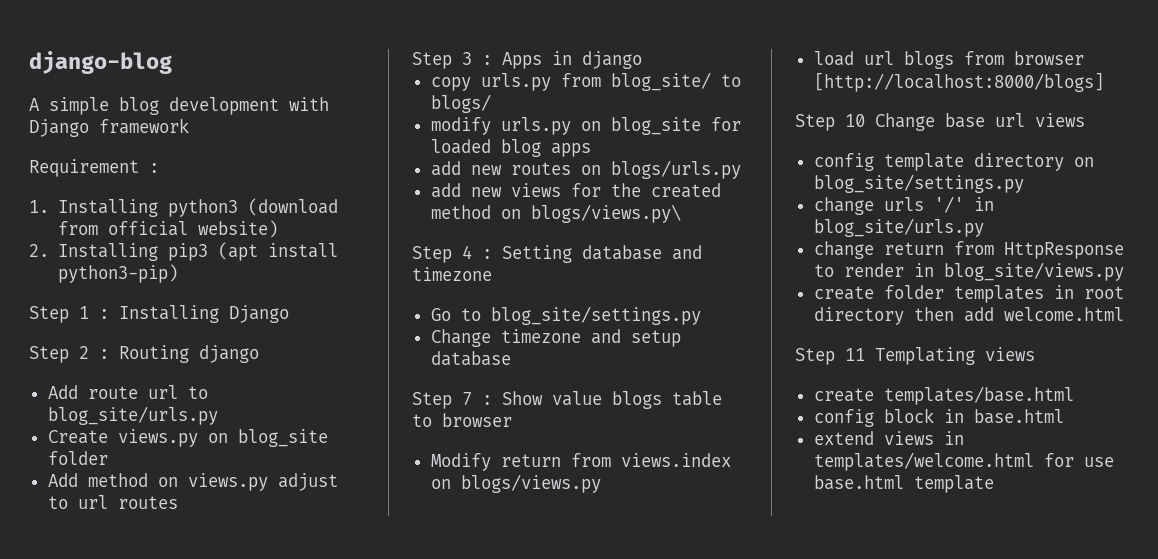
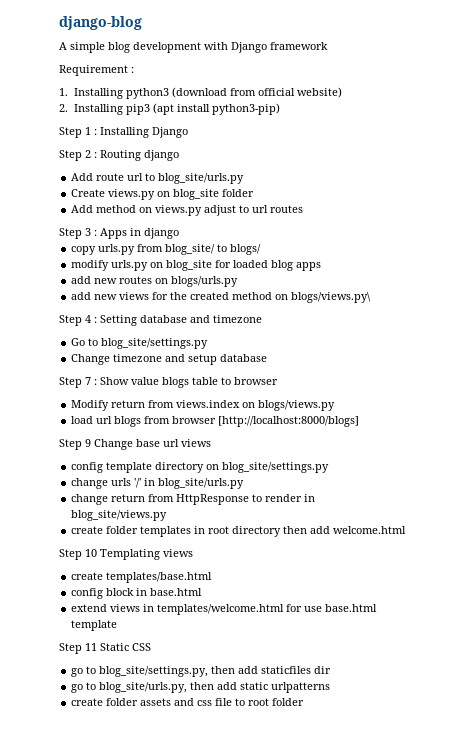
[845,114,865,127] 10 -> [85,439,91,447] 9
[845,348,865,361] 11 -> [85,549,97,557] 10
(994, 484) none -> [59,643,151,654] [71,666,332,677] [71,682,331,693] [71,698,305,706] // Step 11 Static CSS // go to blog_site/settings.py, then add staticfiles dir // go to blog_site/urls.py, then add static urlpatterns // create folder assets and css file to root folder

